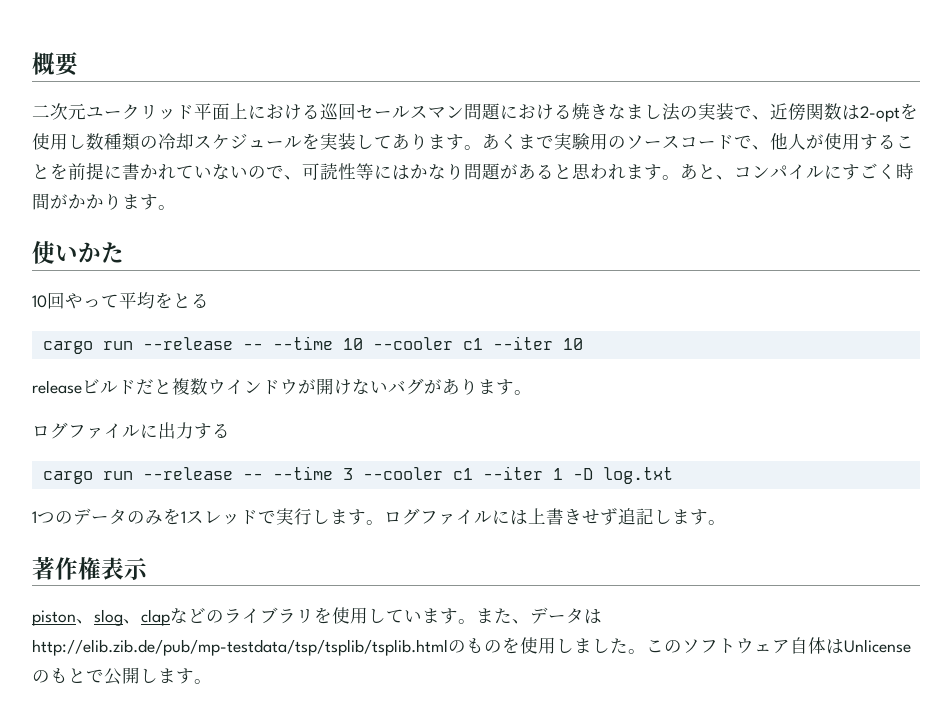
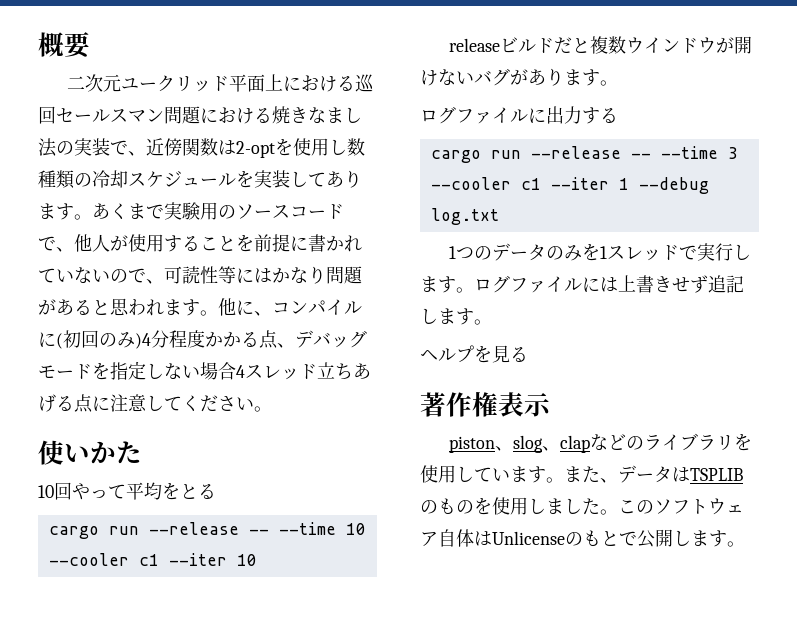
[680,164,716,180] あと -> [218,298,254,316] 他に
[842,163,914,180] [32,193,158,210] すごく時間がかかります -> [56,330,367,349] [38,361,371,380] [38,394,254,413] (初回のみ)4分程度かかる点、デバッグモードを指定しない場合4スレッド立ちあげる点に注意してください
[572,468,593,480] -D -> [638,177,709,194] --debug
(726, 522) none -> [420,345,528,363] // ヘルプを見る
[32,639,448,656] http://elib.zib.de/pub/mp-testdata/tsp/tsplib/tsplib.html -> [690,468,743,481] TSPLIB

